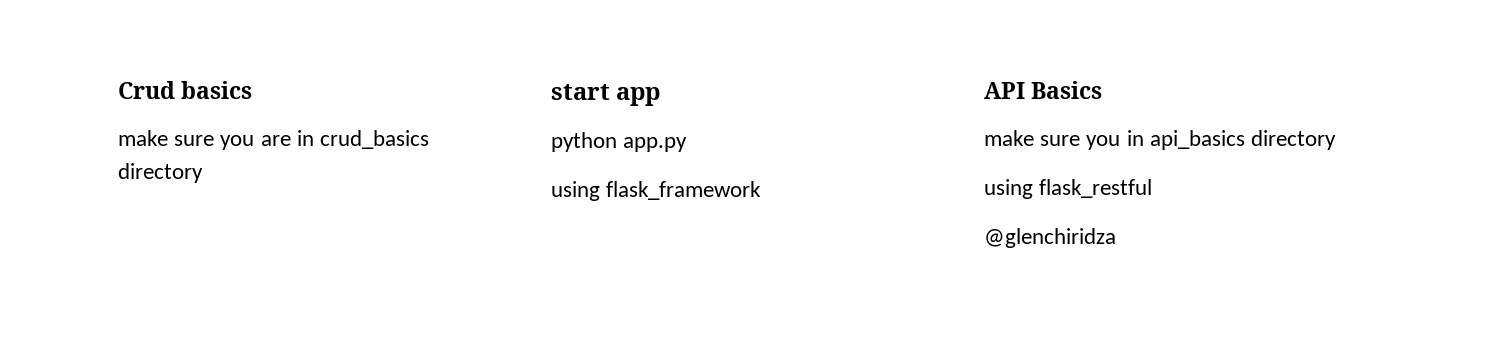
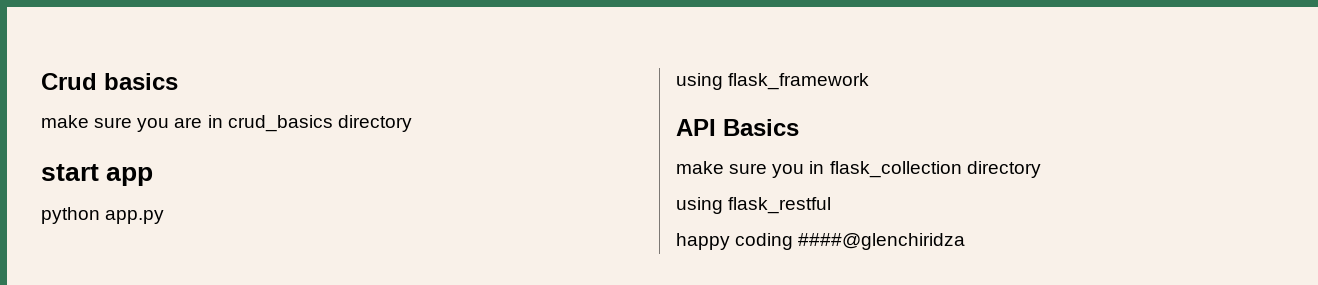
[1149,130,1245,150] api_basics -> [829,161,962,178] flask_collection
[984,228,1116,248] @glenchiridza -> [676,233,966,250] happy coding ####@glenchiridza

